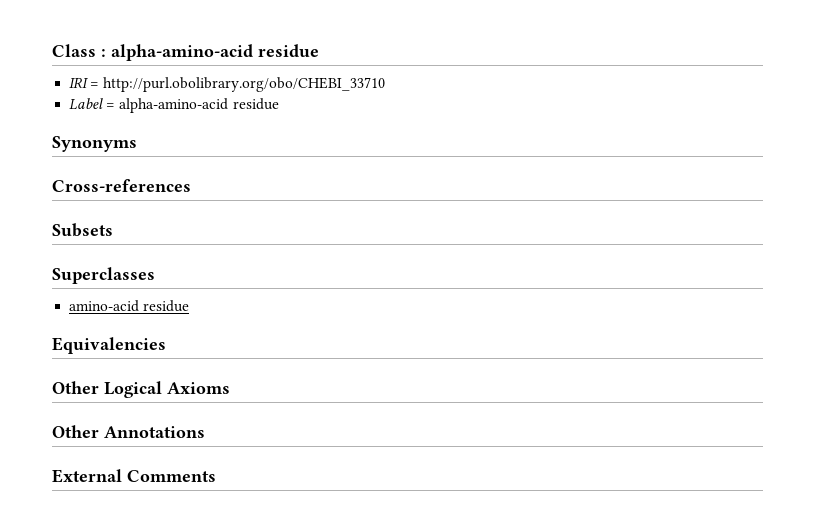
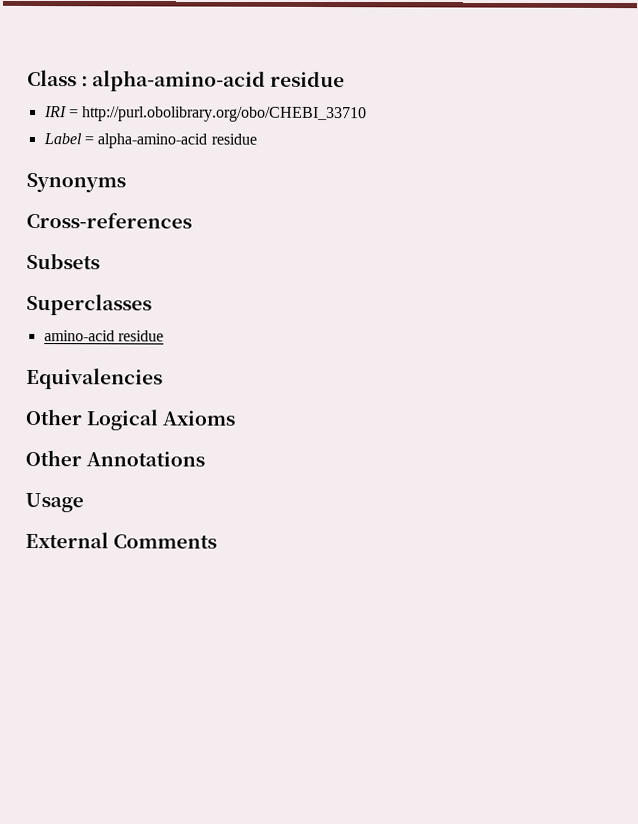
(205, 432) none -> [25,492,84,513] // Usage

